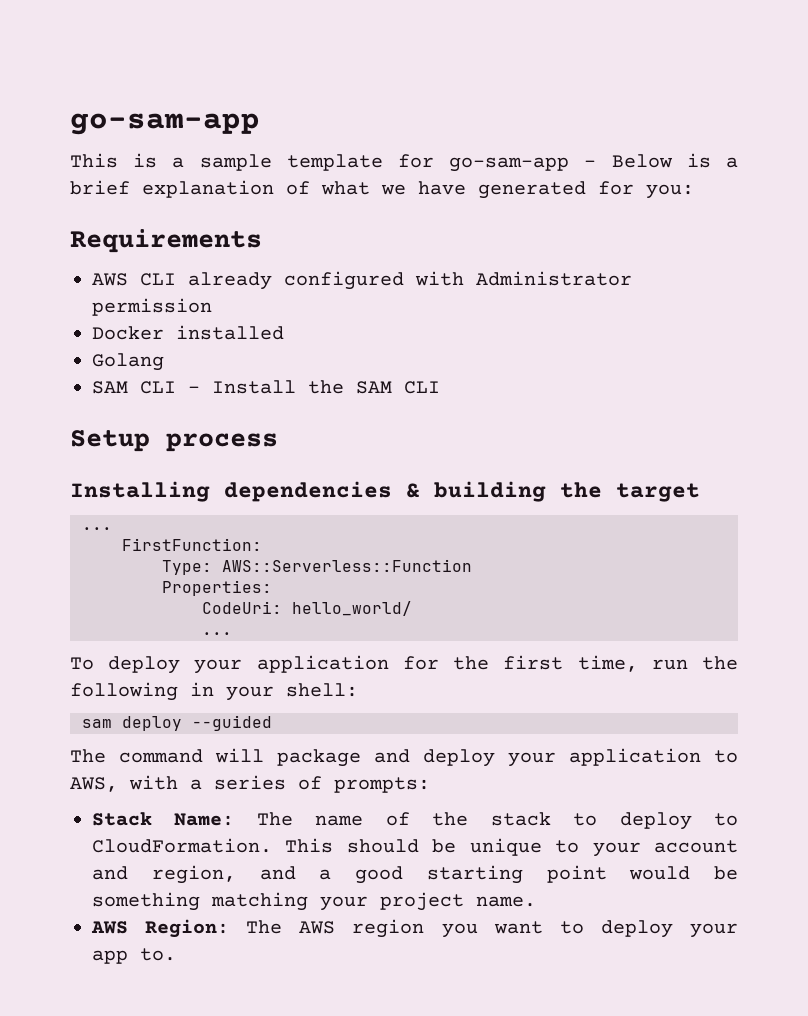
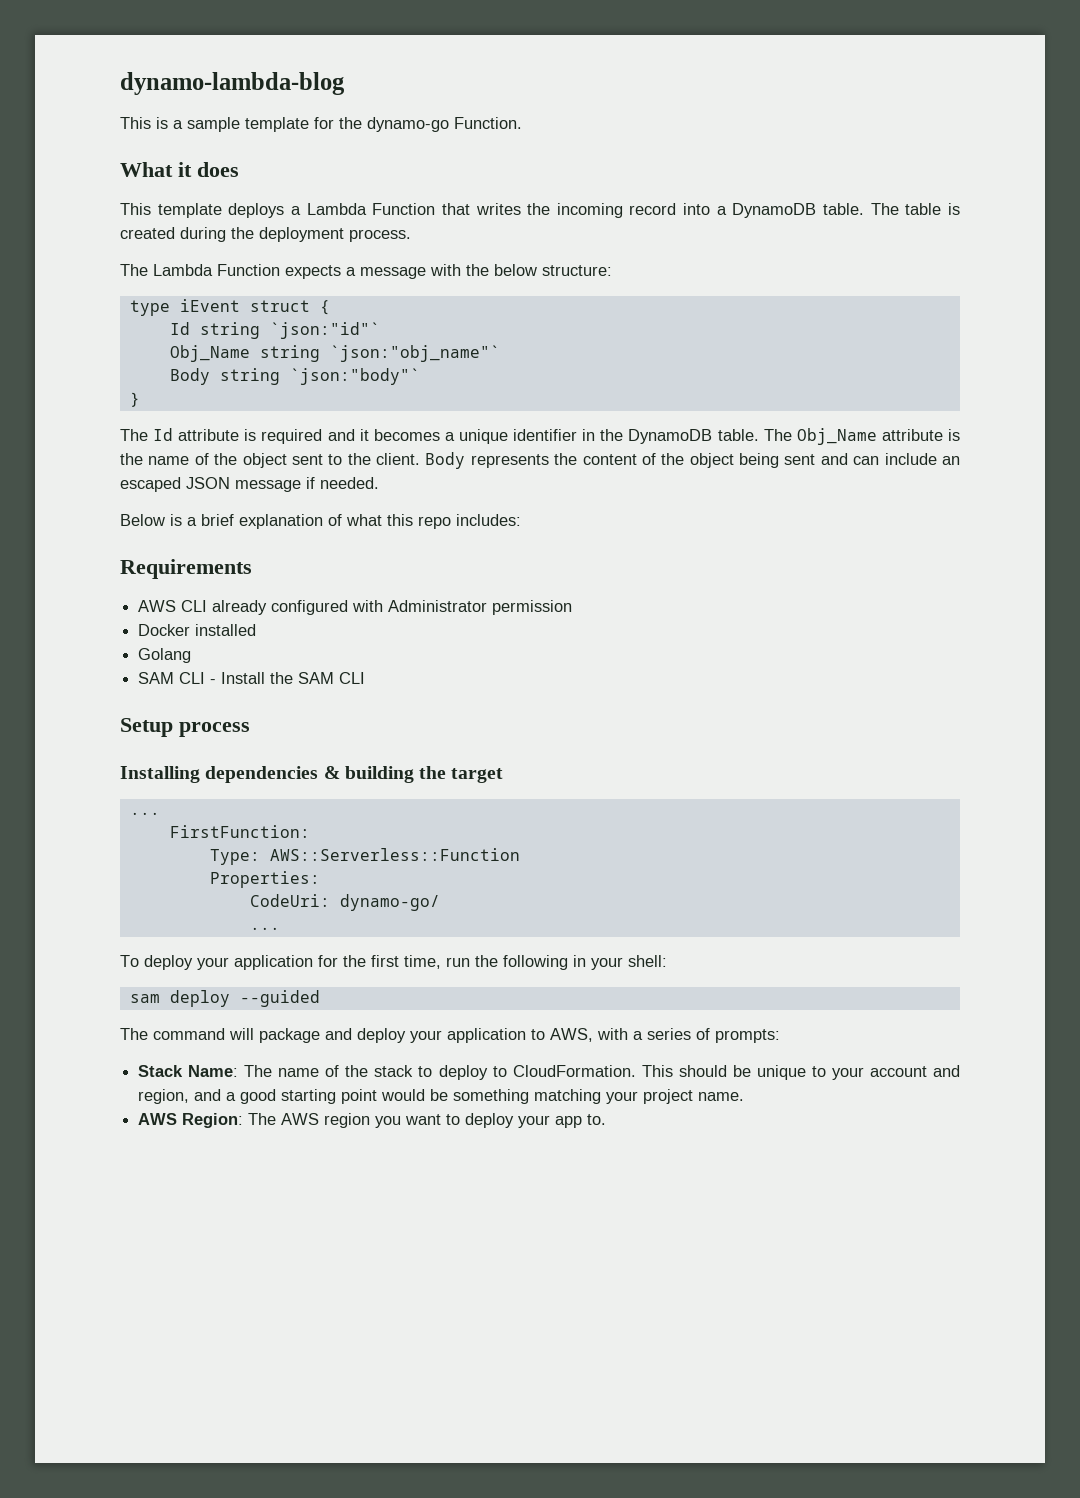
[70,113,260,135] go-sam-app -> [120,72,345,95] dynamo-lambda-blog
[449,157,597,172] go-sam-app - -> [339,117,522,132] [120,162,239,177] [120,203,960,218] [120,227,411,242] [120,264,612,279] [129,299,330,316] [169,322,380,339] [169,345,500,362] [169,368,420,385] [129,392,140,407] [120,428,960,445] [120,452,961,469] [120,477,379,492] the dynamo-go Function. // What it does // This template deploys a Lambda Function that writes the incoming record into a DynamoDB table. The table is created during the deployment process. // The Lambda Function expects a message with the below structure: // type iEvent struct { // Id string `json:"id"` // Obj_Name string `json:"obj_name"` // Body string `json:"body"` // } // The Id attribute is required and it becomes a unique identifier in the DynamoDB table. The Obj_Name attribute is the name of the object sent to the client. Body represents the content of the object being sent and can include an escaped JSON message if needed. //
[381,181,694,199] we have generated for you: -> [387,514,521,529] this repo includes:
[292,601,412,616] hello_world/ -> [339,894,440,911] dynamo-go/

